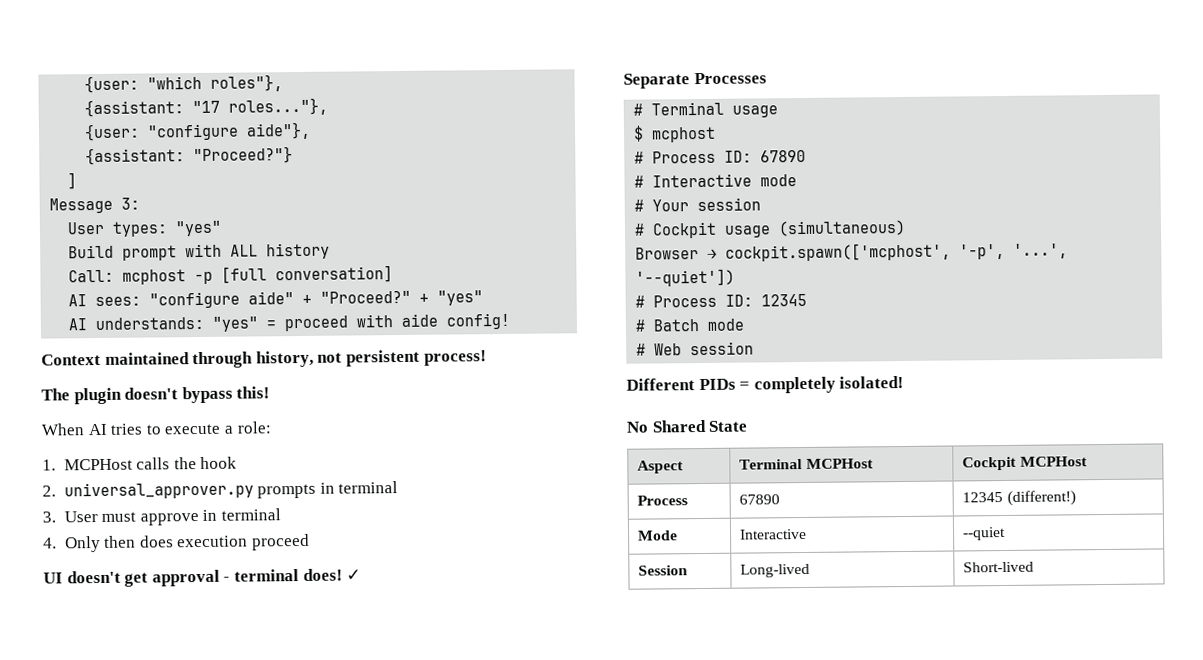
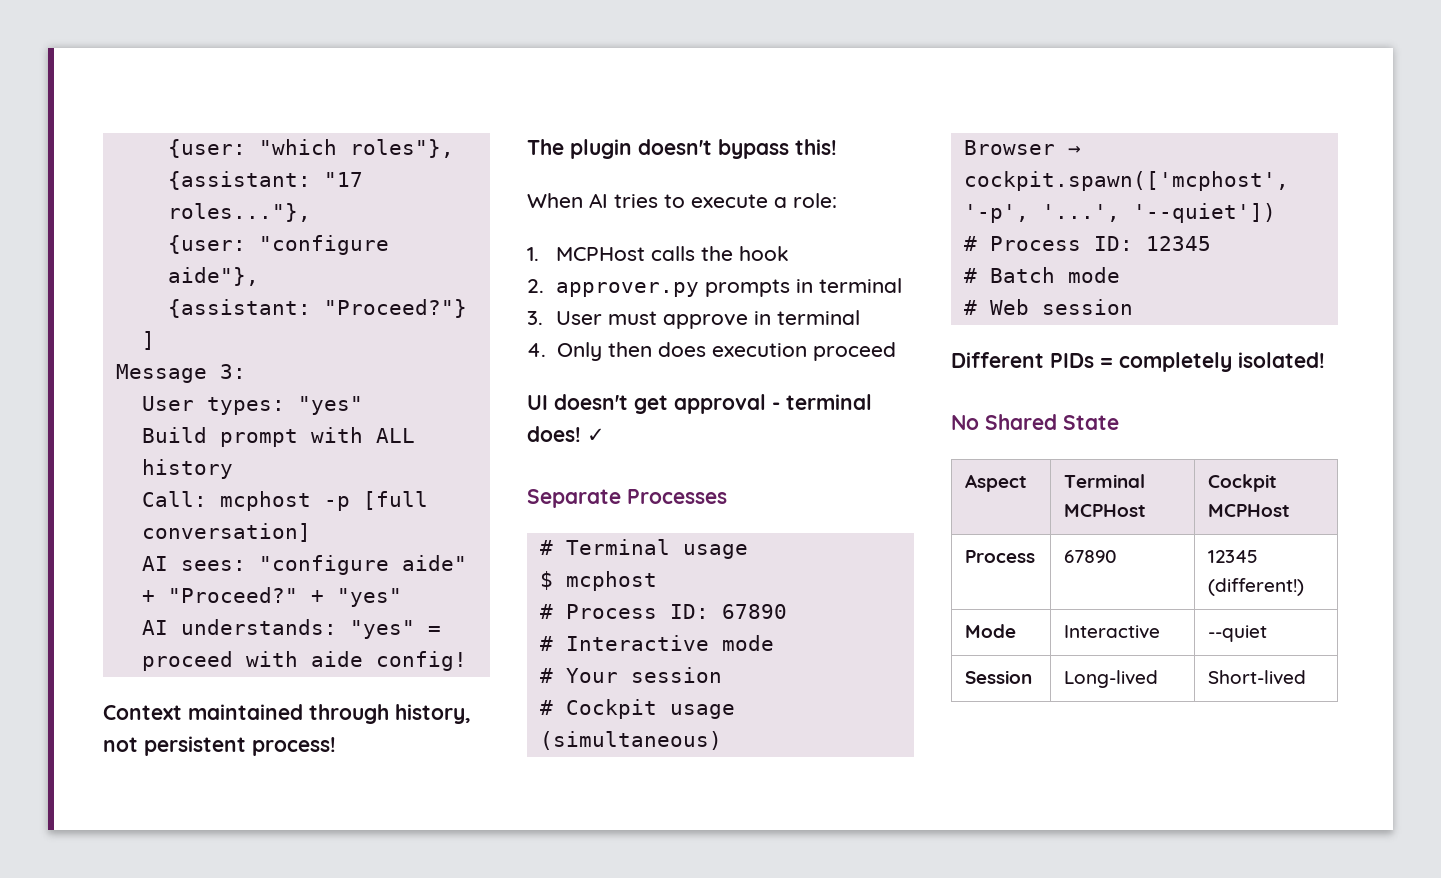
[63,481,254,500] universal_approver.py -> [556,282,700,297] approver.py

